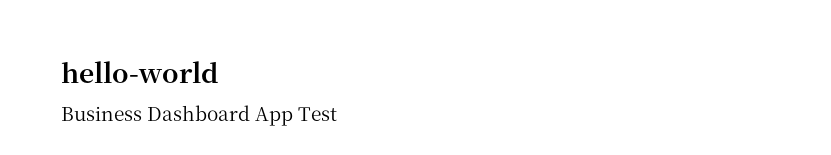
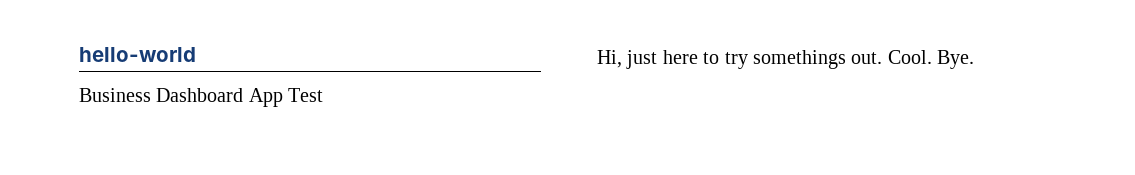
(338, 114) none -> [597,50,975,69] // Hi, just here to try somethings out. Cool. Bye.

